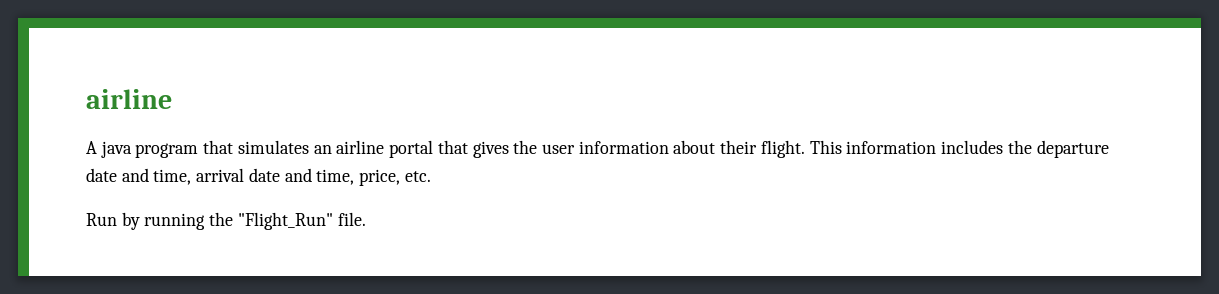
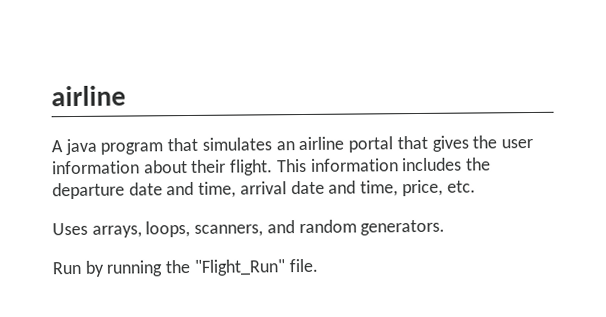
(431, 176) none -> [52,219,446,238] // Uses arrays, loops, scanners, and random generators.

